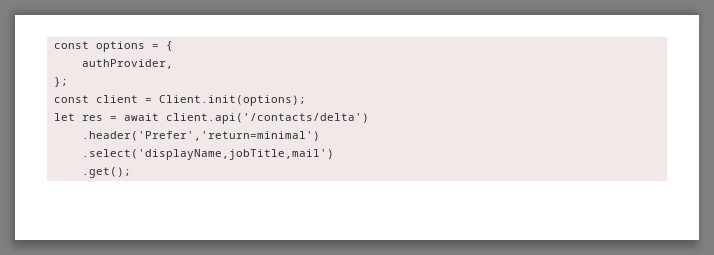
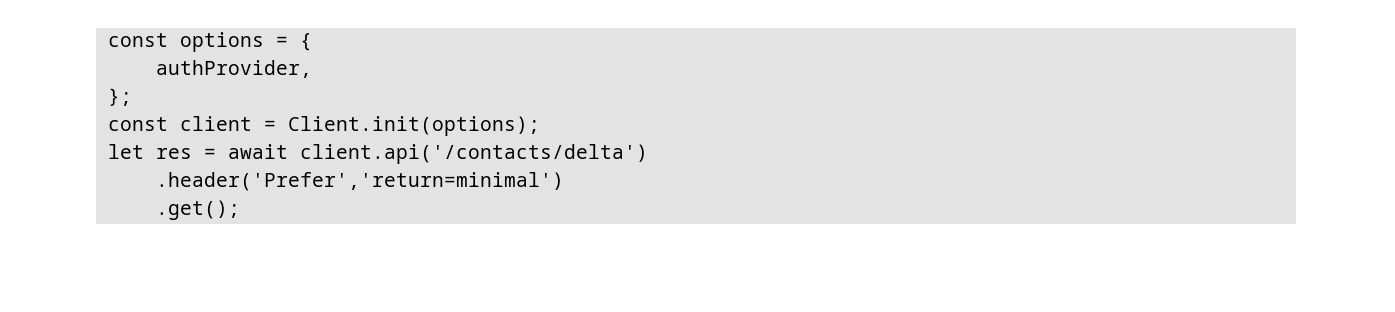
[82,149,335,160] // .select('displayName,jobTitle,mail') -> (565, 181) none

